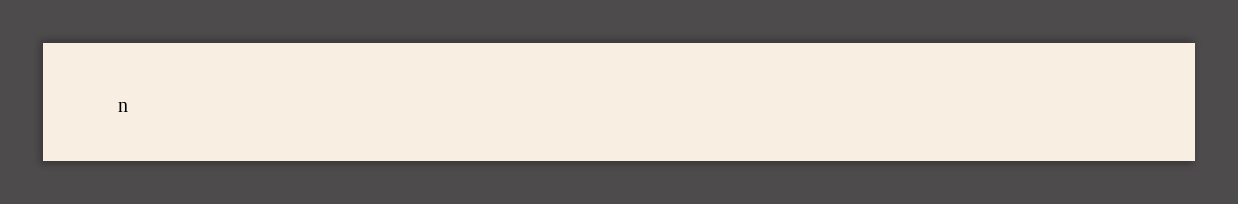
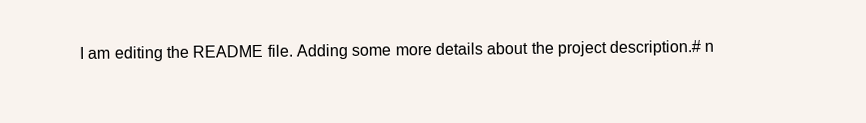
(118, 107) none -> [79,39,702,62] I am editing the README file. Adding some more details about the project description.#

